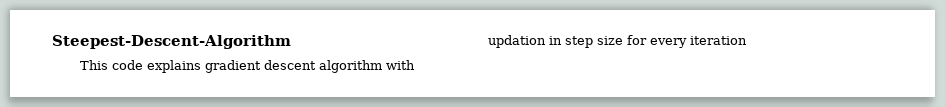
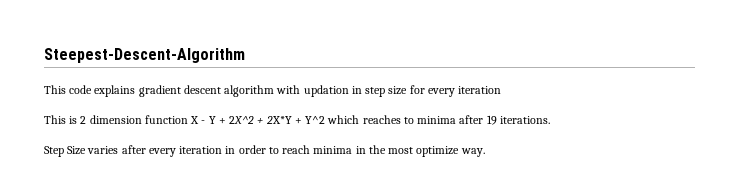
(747, 40) none -> [44,115,550,125] [44,145,485,157] // This is 2 dimension function X - Y + 2X^2 + 2X*Y + Y^2 which reaches to minima after 19 iterations. // Step Size varies after every iteration in order to reach minima in the most optimize way.

